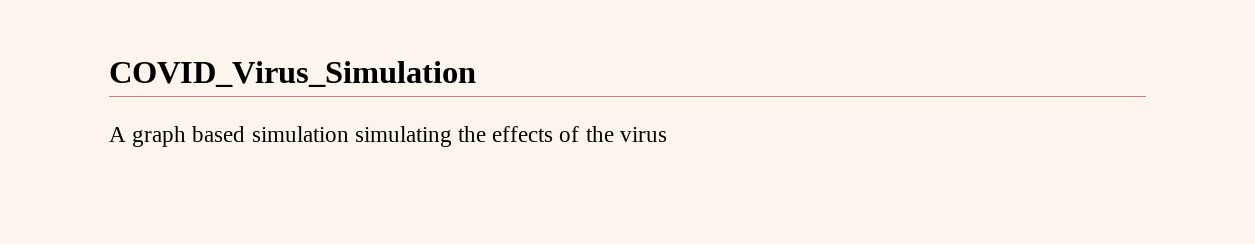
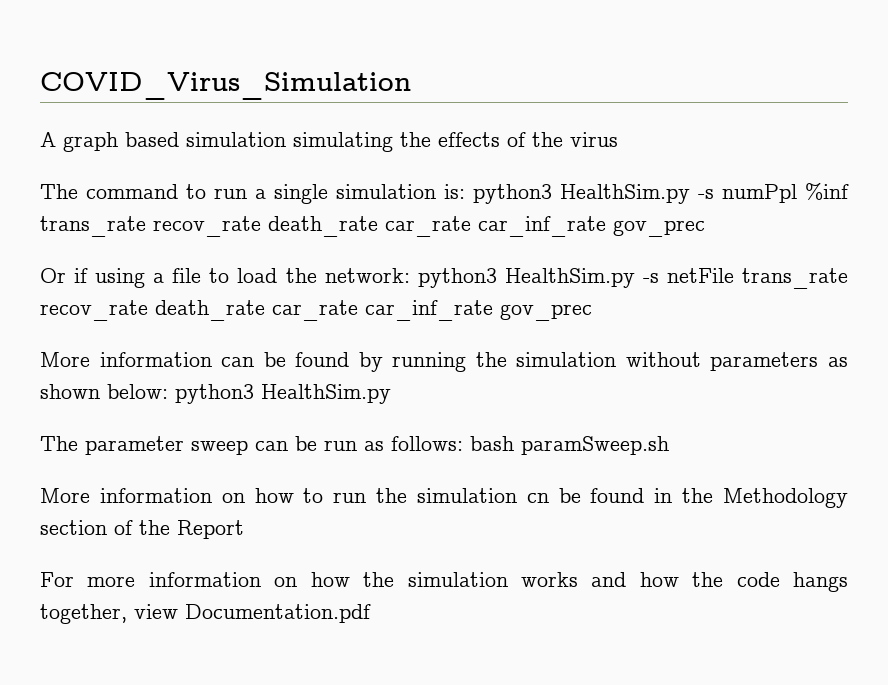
(667, 134) none -> [40,182,849,204] [40,216,705,237] [40,268,849,289] [40,300,592,321] [40,352,848,372] [40,384,391,404] [40,436,669,455] [40,488,848,508] [40,520,244,539] [40,572,848,592] [40,604,371,624] // The command to run a single simulation is: python3 HealthSim.py -s numPpl %inf trans_rate recov_rate death_rate car_rate car_inf_rate gov_prec // Or if using a file to load the network: python3 HealthSim.py -s netFile trans_rate recov_rate death_rate car_rate car_inf_rate gov_prec // More information can be found by running the simulation without parameters as shown below: python3 HealthSim.py // The parameter sweep can be run as follows: bash paramSweep.sh // More information on how to run the simulation cn be found in the Methodology section of the Report // For more information on how the simulation works and how the code hangs together, view Documentation.pdf

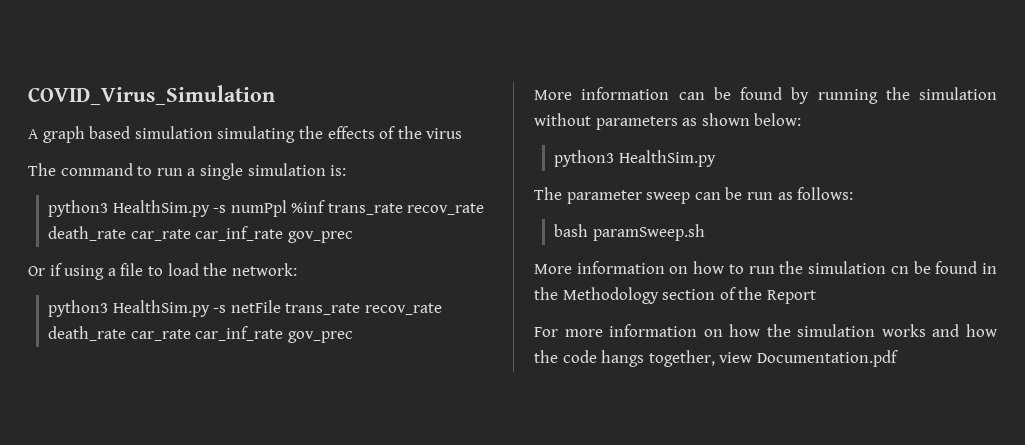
(465, 191) none -> (347, 170) //
(410, 275) none -> (297, 269) //
(168, 391) none -> (802, 119) //
(463, 443) none -> (854, 193) //

